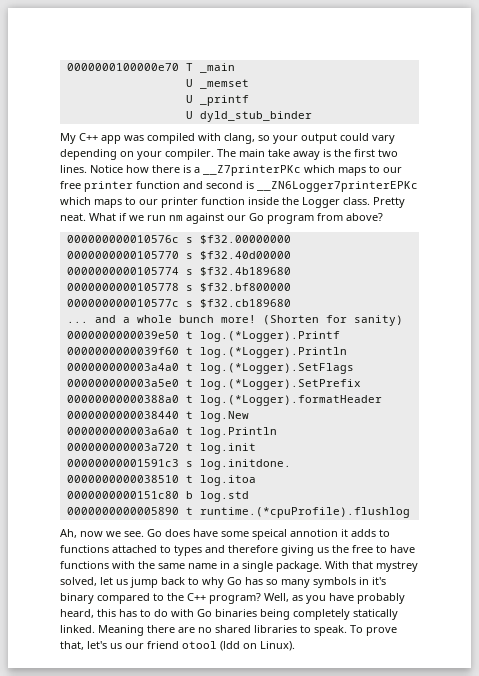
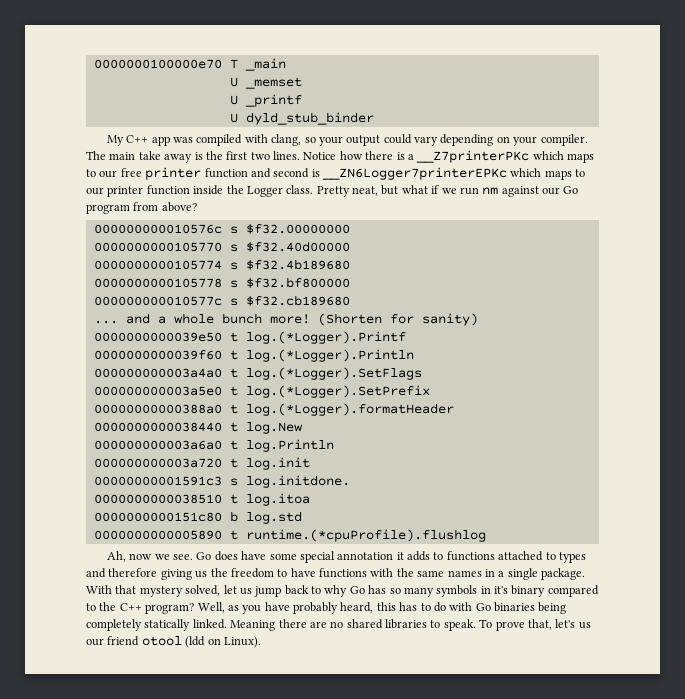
[60,213,116,221] neat. What -> [352,185,428,196] neat, but what
[252,529,338,540] speical annotion -> [299,551,394,563] special annotation
[352,545,373,553] free -> [230,568,274,578] freedom
[188,563,217,569] name -> [447,570,482,577] names
[376,561,418,572] mystrey -> [139,586,183,597] mystery

